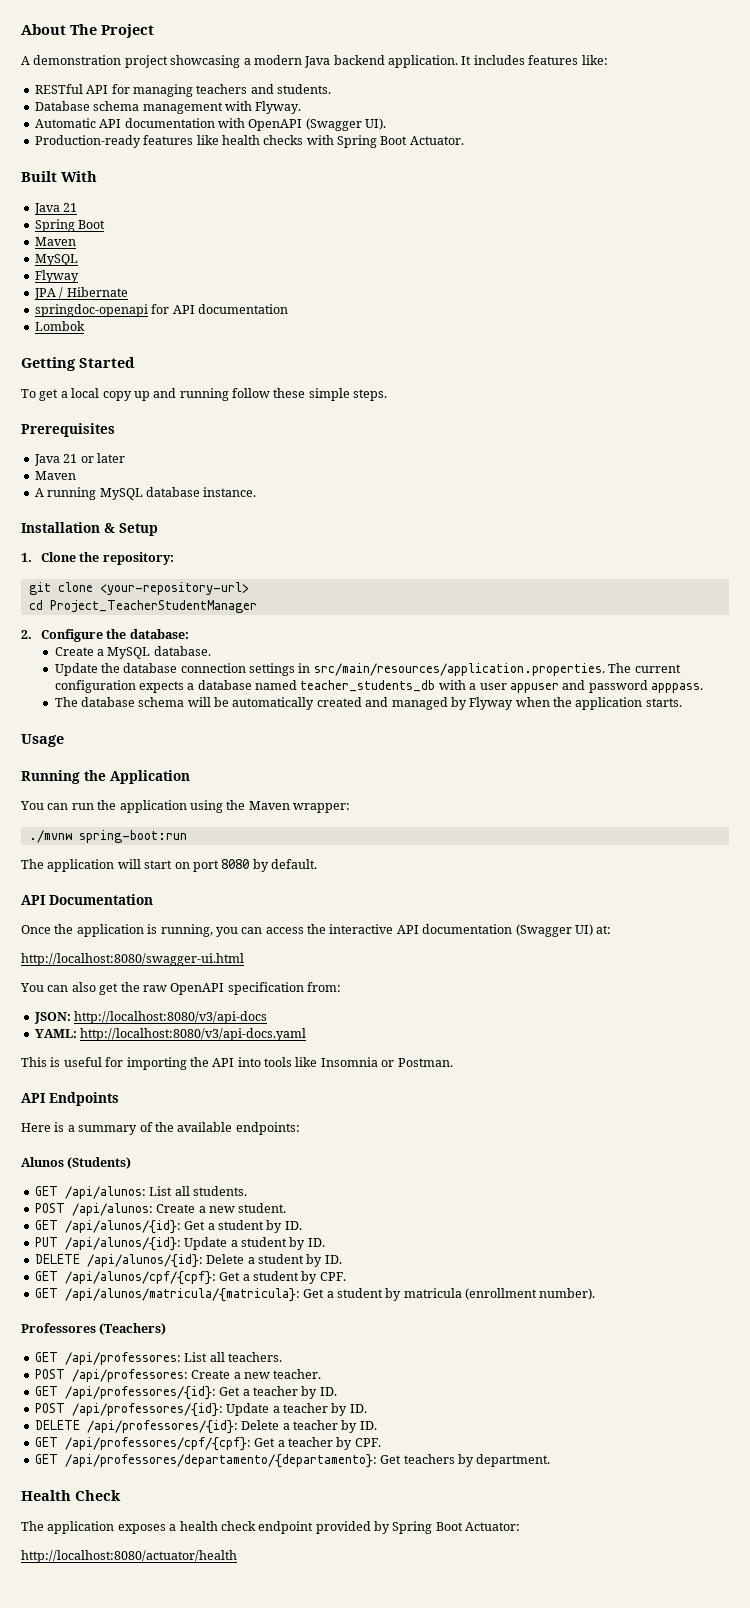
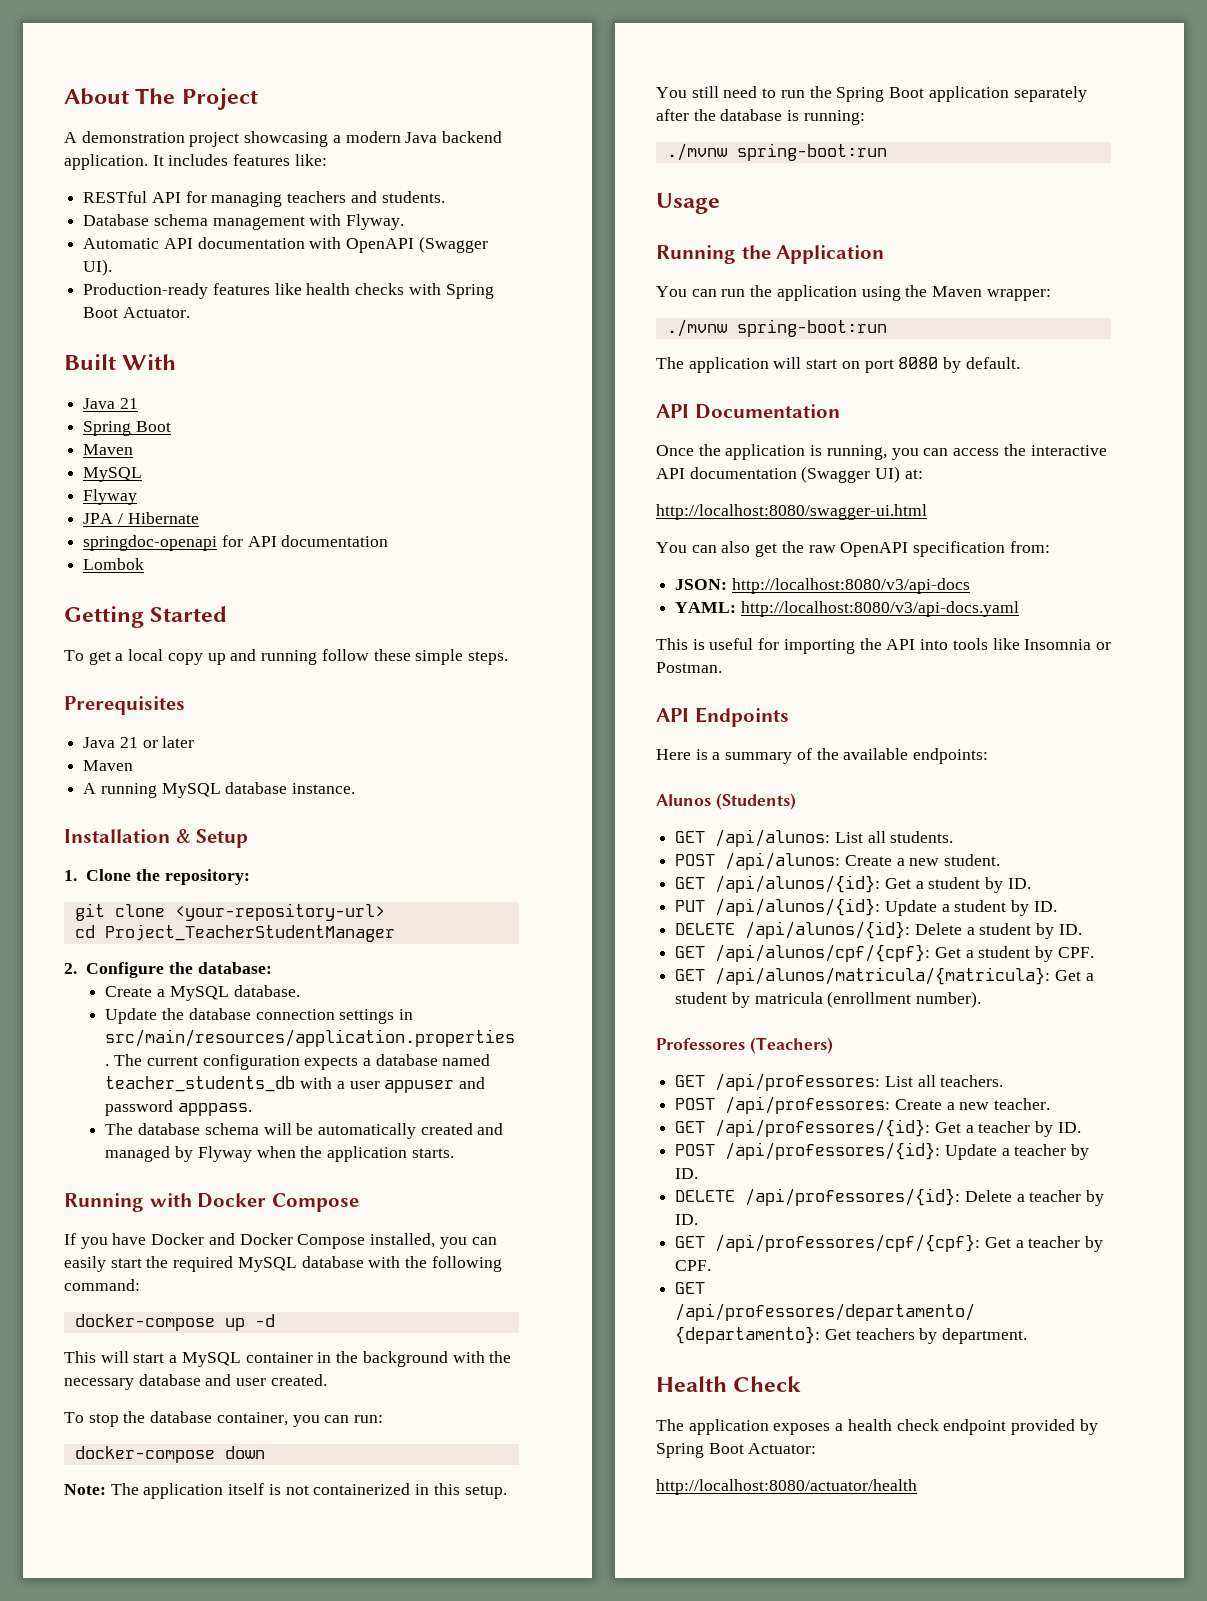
(682, 702) none -> [64,1193,359,1212] [64,1233,497,1249] [64,1256,502,1272] [64,1279,140,1291] [74,1314,275,1331] [64,1351,512,1367] [64,1374,327,1390] [64,1411,384,1427] [74,1446,265,1463] [64,1483,507,1499] [656,86,1087,102] [656,109,865,125] [666,143,887,161] // Running with Docker Compose // If you have Docker and Docker Compose installed, you can easily start the required MySQL database with the following command: // docker-compose up -d // This will start a MySQL container in the background with the necessary database and user created. // To stop the database container, you can run: // docker-compose down // Note: The application itself is not containerized in this setup. You still need to run the Spring Boot application separately after the database is running: // ./mvnw spring-boot:run

